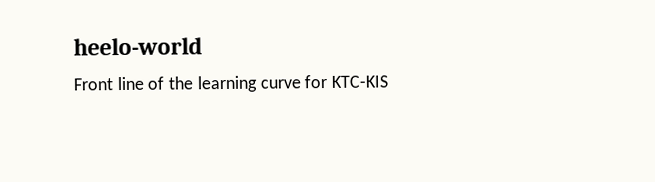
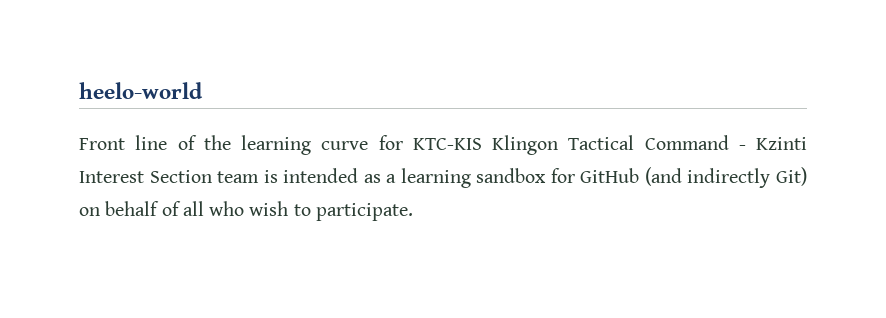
(389, 81) none -> [492,135,807,155] [79,167,808,188] [79,201,413,221] Klingon Tactical Command - Kzinti Interest Section team is intended as a learning sandbox for GitHub (and indirectly Git) on behalf of all who wish to participate.

